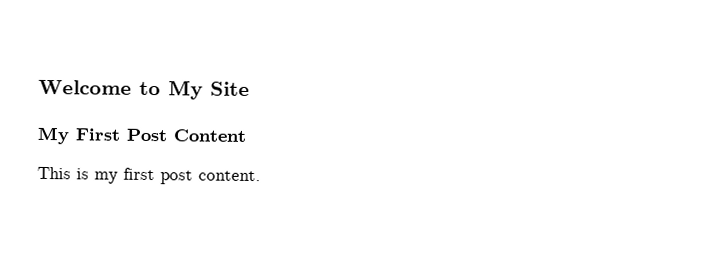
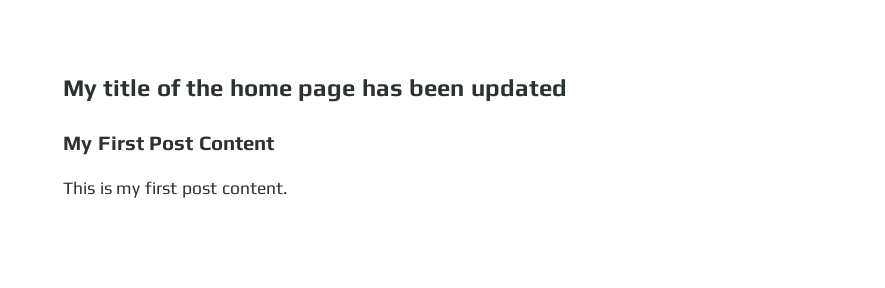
[38,79,250,100] Welcome to My Site -> [63,78,567,102] My title of the home page has been updated

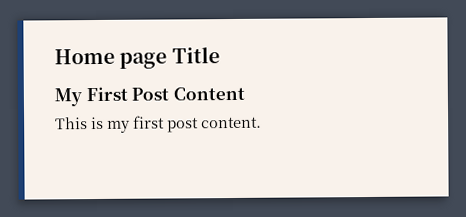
[63,78,567,102] My title of the home page has been updated -> [54,47,220,69] Home page Title

